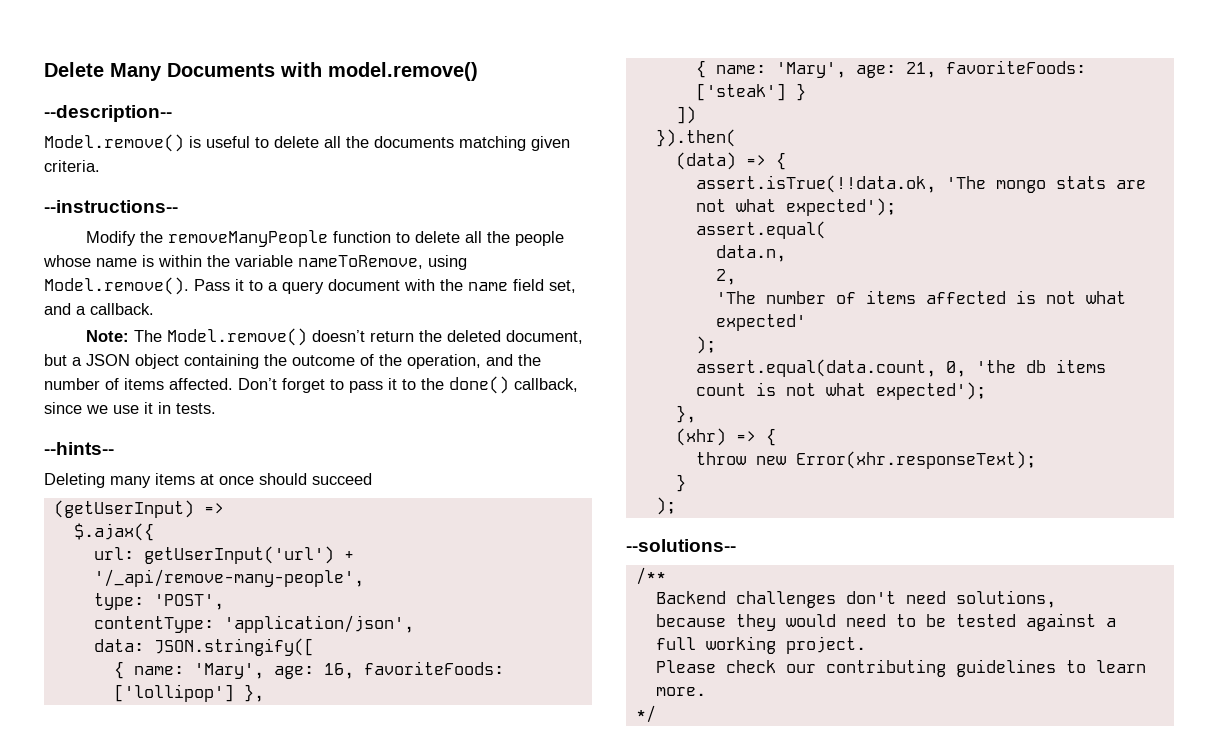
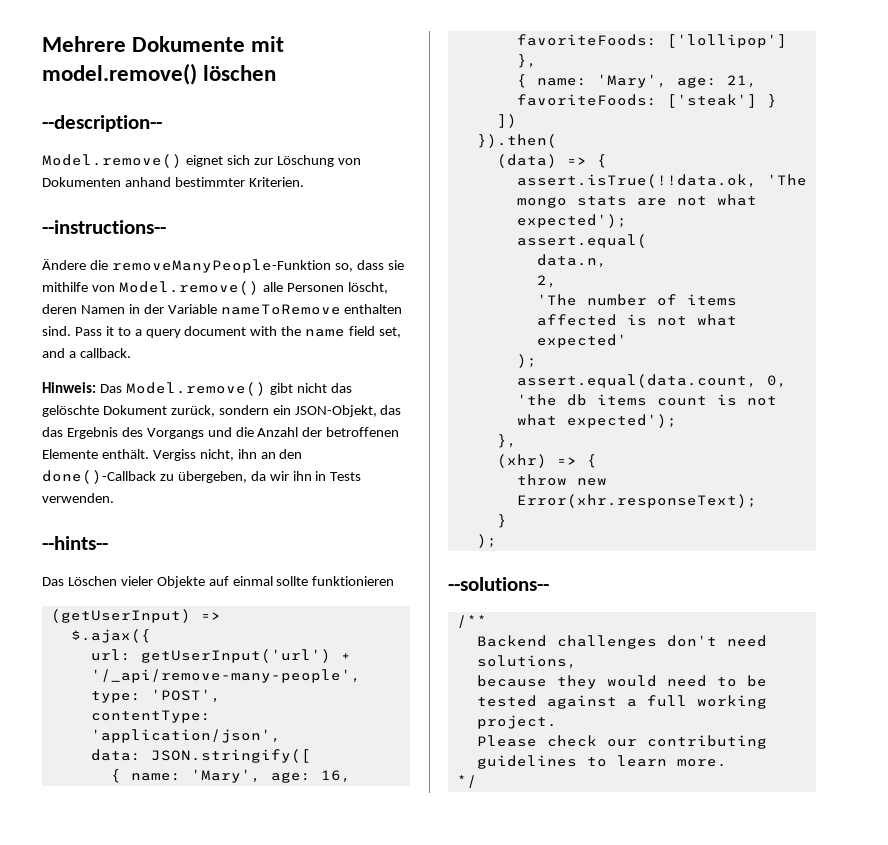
[44,62,322,81] Delete Many Documents with -> [42,36,285,52] Mehrere Dokumente mit
(478, 71) none -> [203,65,277,81] löschen
[189,136,570,151] [44,160,100,172] [44,200,178,213] [86,230,565,247] [43,255,467,270] [44,277,189,295] is useful to delete all the documents matching given criteria. // --instructions-- // Modify the removeManyPeople function to delete all the people whose name is within the variable nameToRemove, using Model.remove(). -> [185,155,361,167] [42,177,304,187] [42,220,166,234] [42,259,404,273] [42,281,388,295] [42,304,403,315] [42,326,71,336] eignet sich zur Löschung von Dokumenten anhand bestimmter Kriterien. // --instructions-- // Ändere die removeManyPeople-Funktion so, dass sie mithilfe von Model.remove() alle Personen löscht, deren Namen in der Variable nameToRemove enthalten sind.
[86,328,584,346] [44,354,541,369] [44,376,578,394] [44,402,216,414] [44,442,114,455] [44,473,372,488] Note: The Model.remove() doesn’t return the deleted document, but a JSON object containing the outcome of the operation, and the number of items affected. Don’t forget to pass it to the done() callback, since we use it in tests. // --hints-- // Deleting many items at once should succeed -> [42,382,352,396] [42,405,402,417] [42,427,400,439] [42,449,303,461] [42,470,362,484] [42,493,114,503] [42,536,108,550] [42,576,395,588] Hinweis: Das Model.remove() gibt nicht das gelöschte Dokument zurück, sondern ein JSON-Objekt, das das Ergebnis des Vorgangs und die Anzahl der betroffenen Elemente enthält. Vergiss nicht, ihn an den done()-Callback zu übergeben, da wir ihn in Tests verwenden. // --hints-- // Das Löschen vieler Objekte auf einmal sollte funktionieren

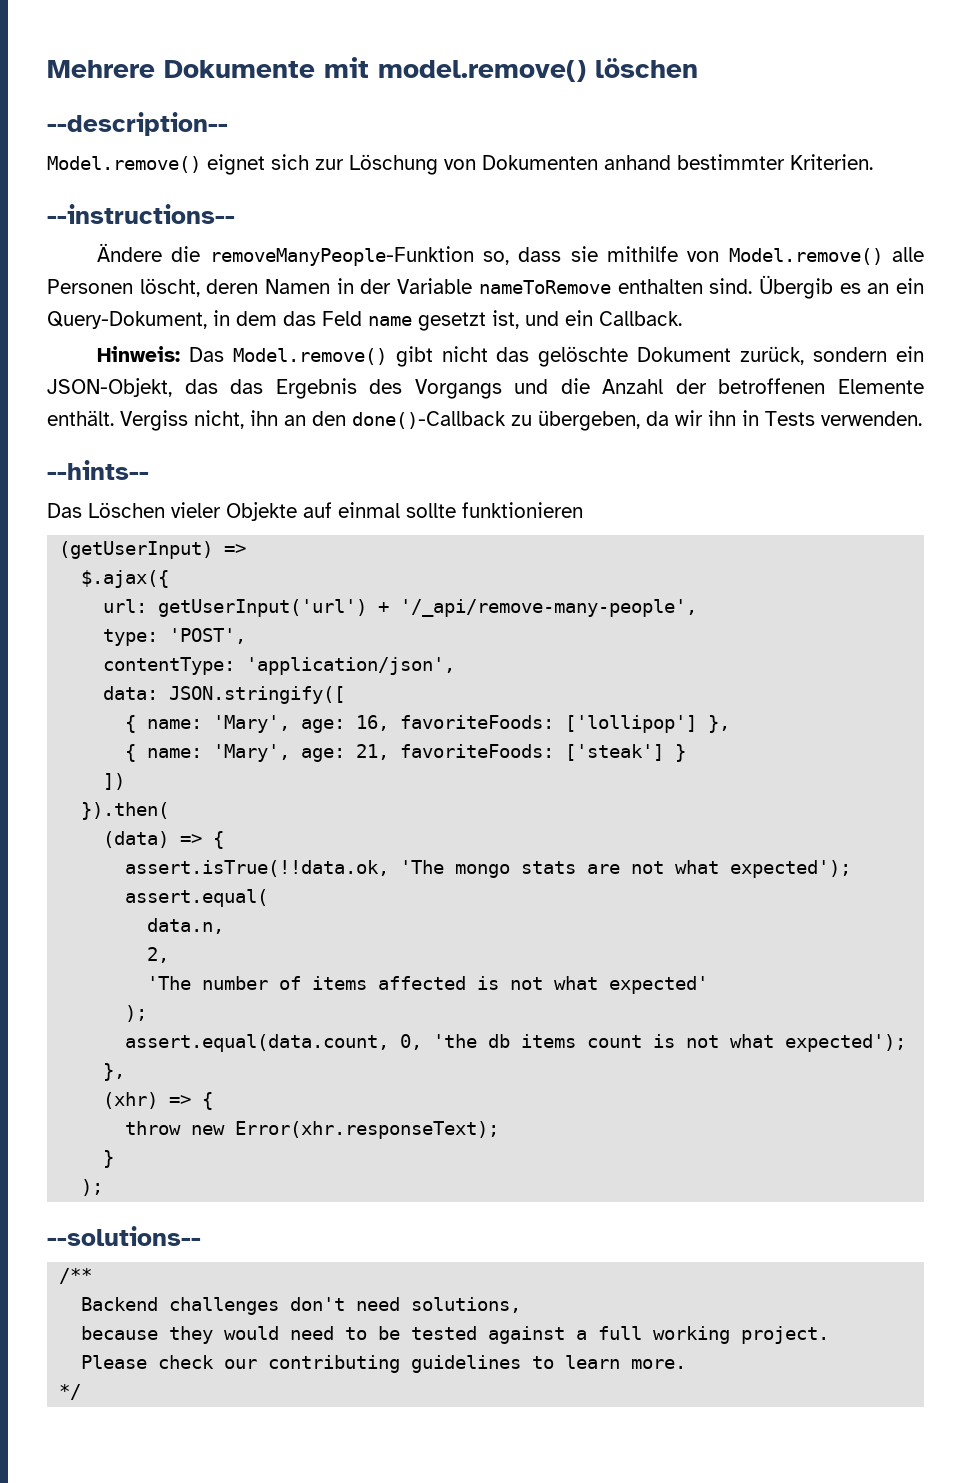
[74,326,402,338] [42,348,131,358] Pass it to a query document with the name field set, and a callback. -> [758,275,925,299] [47,310,682,331] Übergib es an ein Query-Dokument, in dem das Feld name gesetzt ist, und ein Callback.

